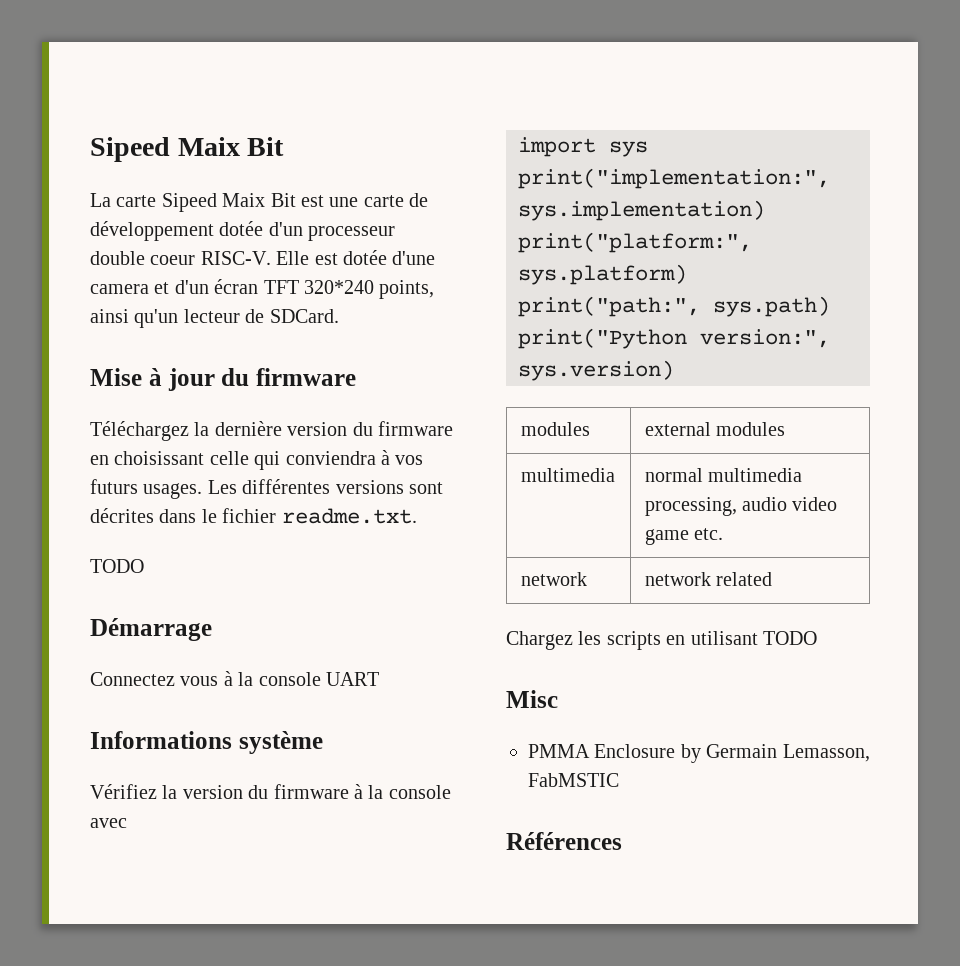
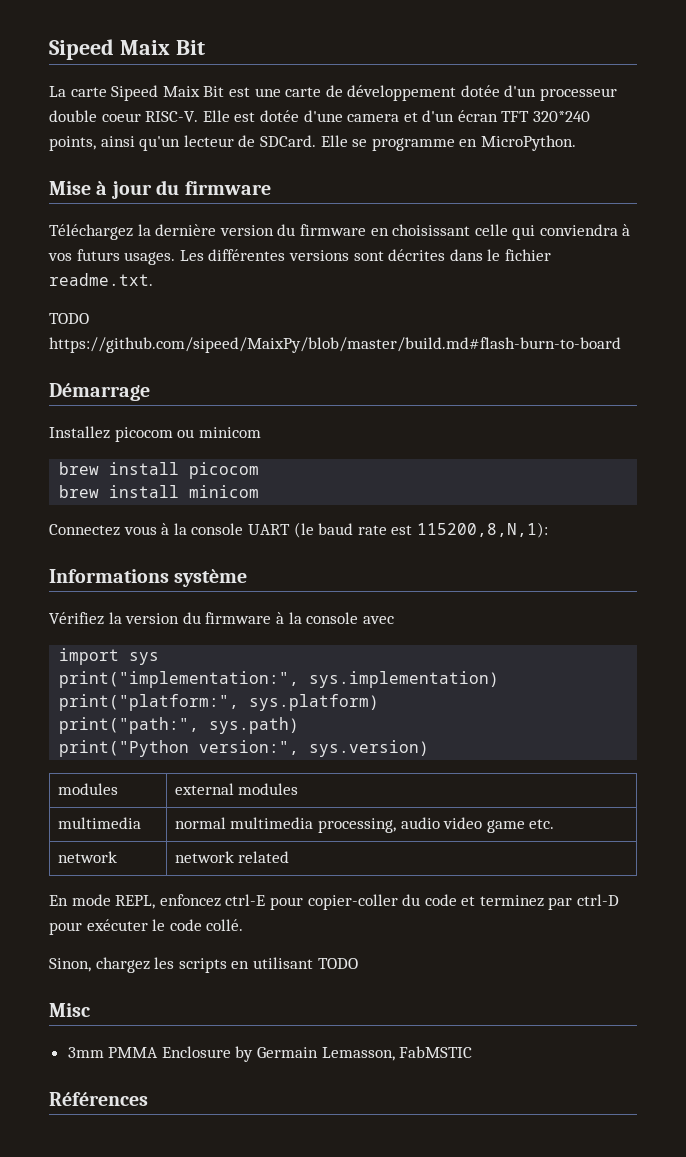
(339, 316) none -> [320,135,576,151] Elle se programme en MicroPython.
(144, 566) none -> [49,337,621,353] https://github.com/sipeed/MaixPy/blob/master/build.md#flash-burn-to-board
(212, 629) none -> [49,426,261,442] [59,462,260,479] [59,485,260,498] // Installez picocom ou minicom // brew install picocom // brew install minicom
(379, 679) none -> [293,522,548,538] (le baud rate est 115200,8,N,1):
[506,631,573,650] Chargez -> [49,894,620,910] [49,919,244,935] [49,957,150,973] En mode REPL, enfoncez ctrl-E pour copier-coller du code et terminez par ctrl-D pour exécuter le code collé. // Sinon, chargez
(558, 699) none -> [67,1047,104,1058] 3mm

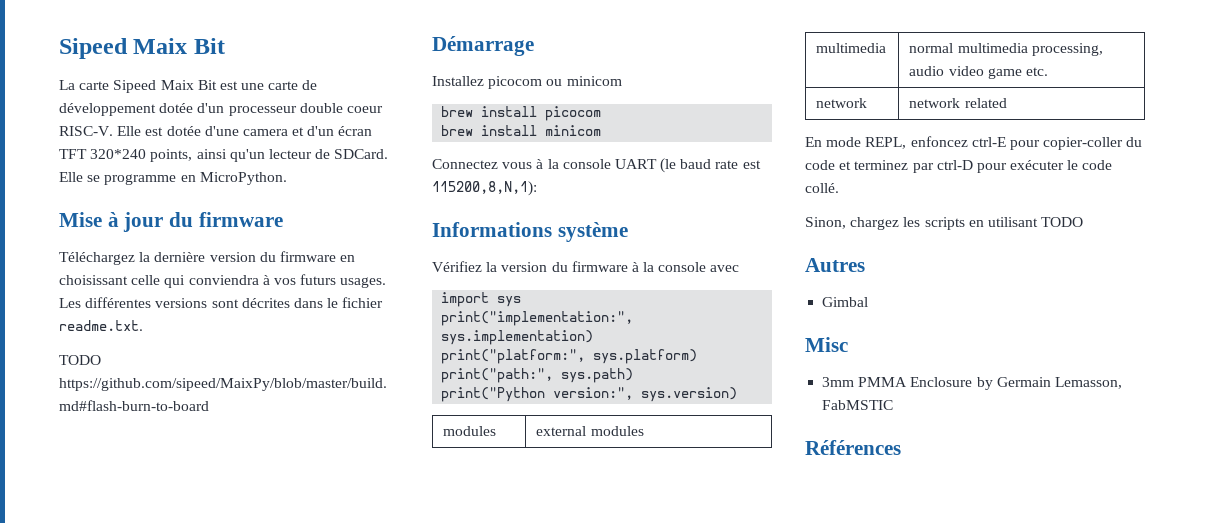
(358, 963) none -> [805,258,865,272] [822,297,869,307] // Autres // Gimbal

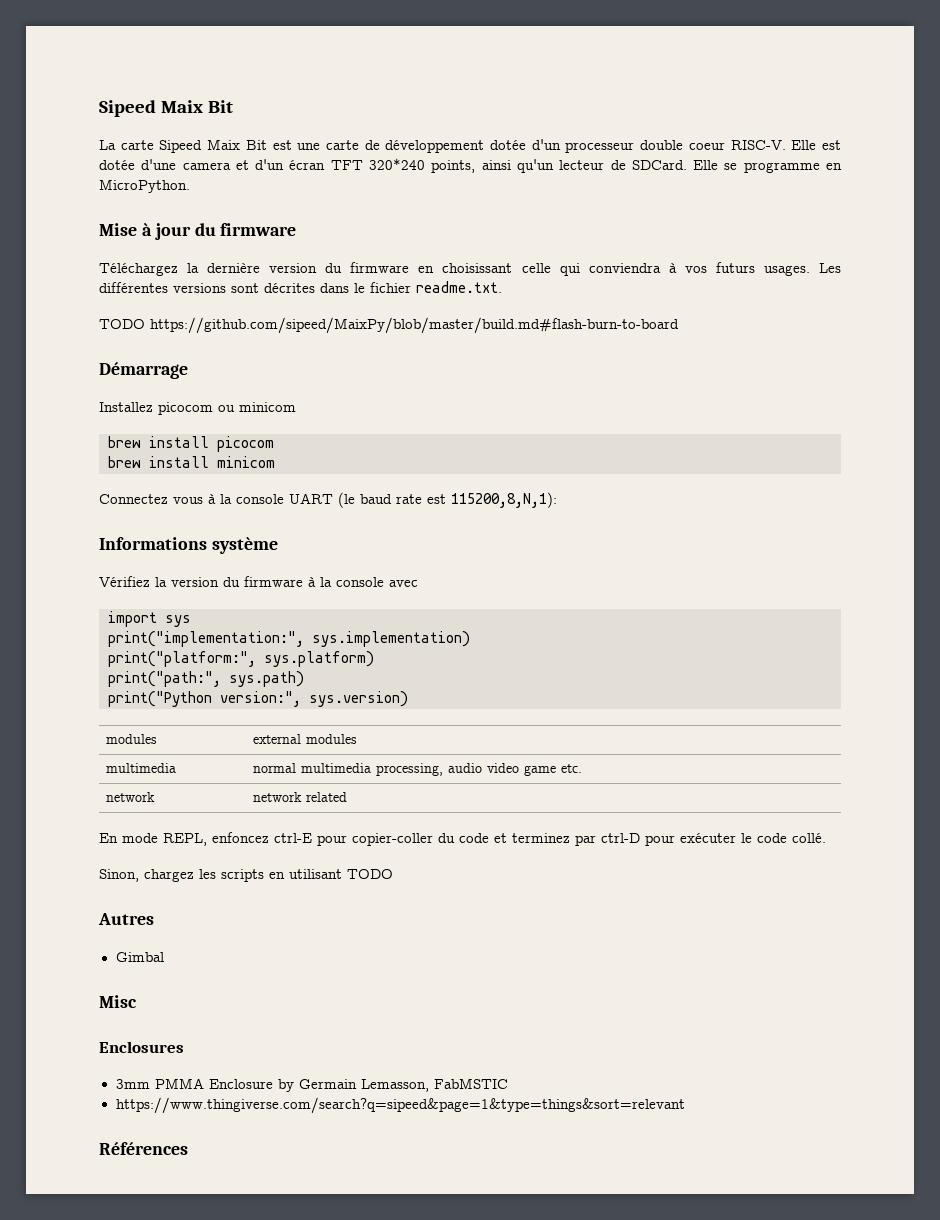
(848, 344) none -> [99,1041,184,1053] // Enclosures
(894, 405) none -> [115,1097,685,1114] // https://www.thingiverse.com/search?q=sipeed&page=1&type=things&sort=relevant

